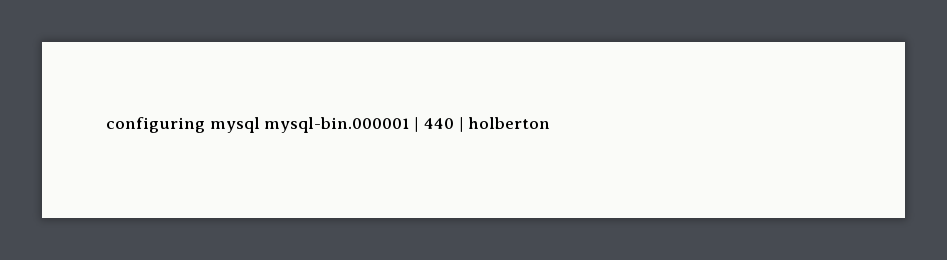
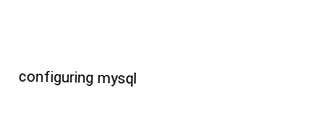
[264,117,551,133] mysql-bin.000001 | 440 | holberton -> (138, 79) none

